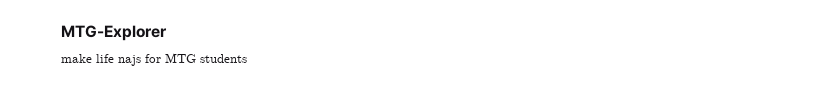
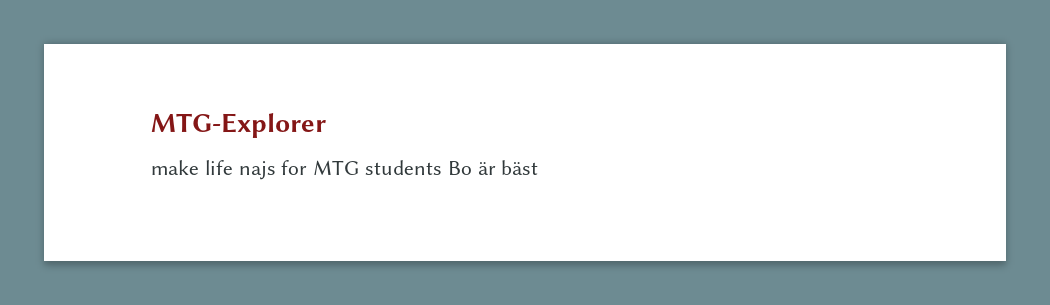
(247, 58) none -> [447,160,539,175] Bo är bäst

